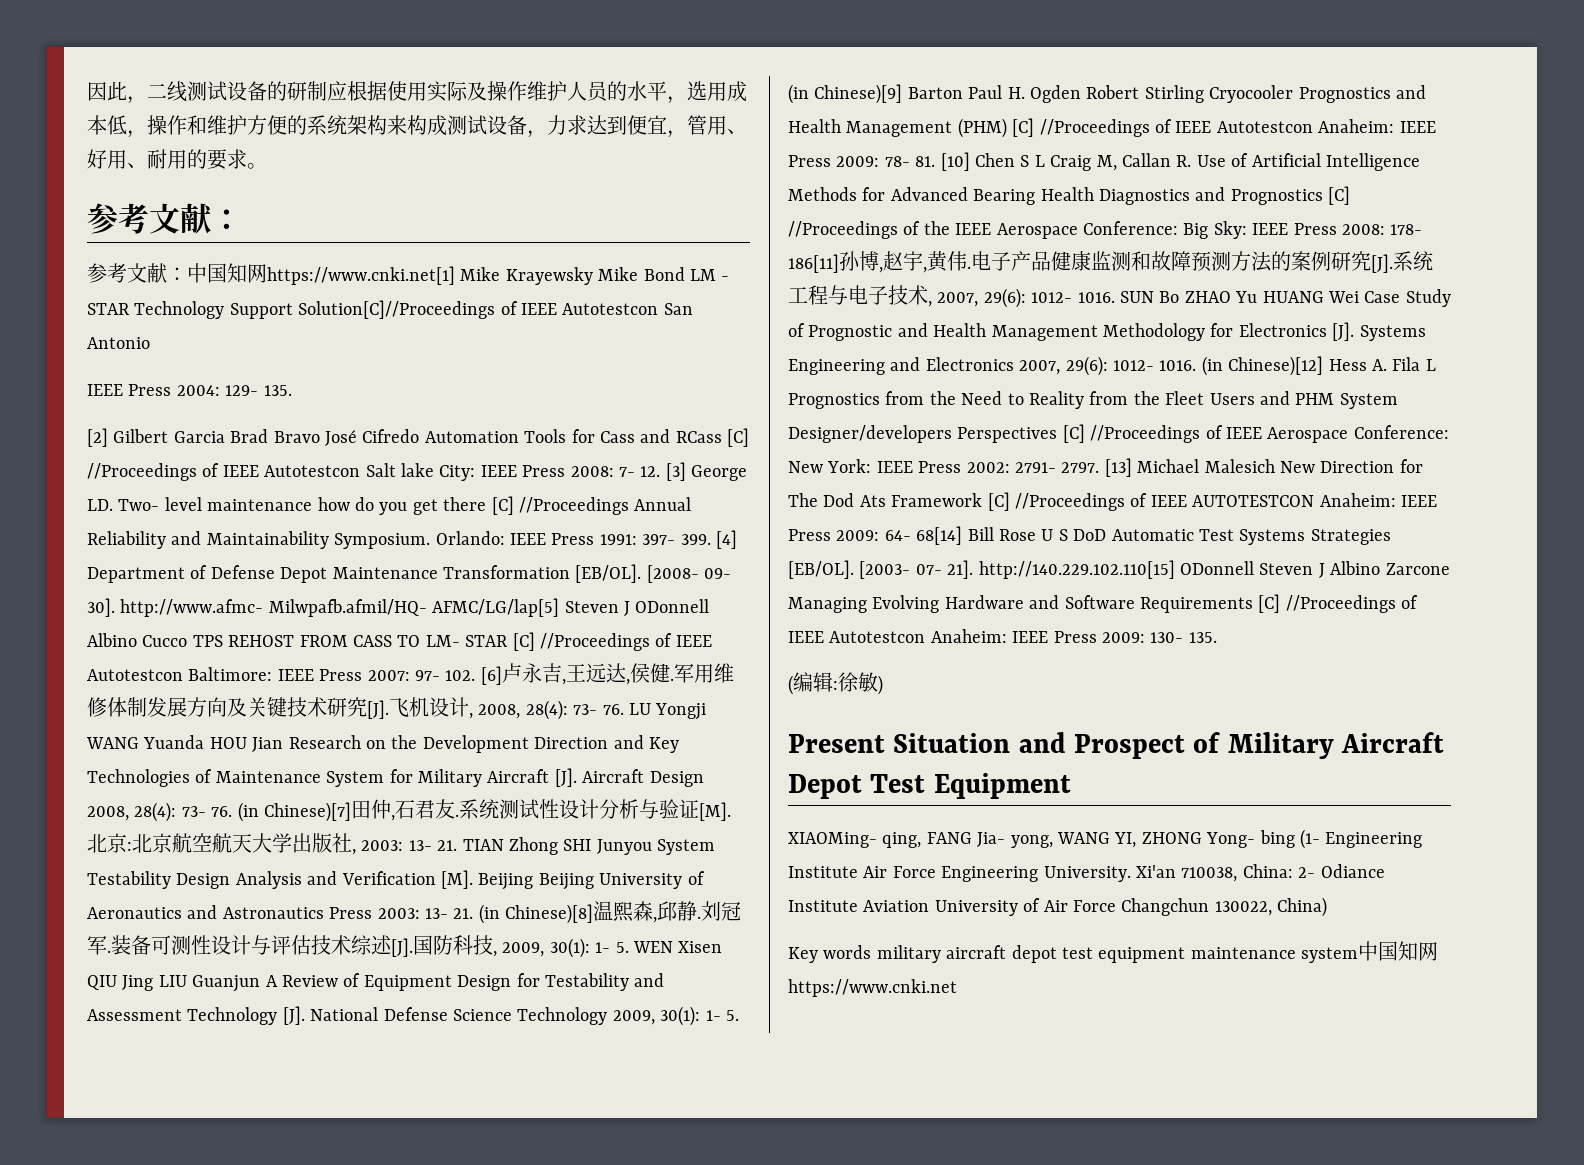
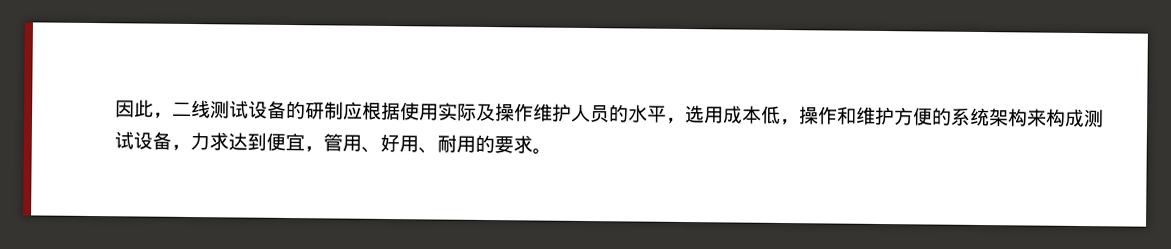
[87,203,242,234] [87,263,730,285] [87,300,693,319] [87,337,150,349] [87,384,292,396] [87,428,750,447] [87,462,748,481] [87,496,692,515] [87,530,737,549] [87,564,732,583] [87,598,710,617] [87,632,712,651] [87,663,734,685] [87,697,707,720] [86,735,679,753] [87,768,704,787] [87,799,731,822] [87,833,716,855] [87,870,705,890] [87,901,742,924] [87,935,723,958] [87,973,665,992] [87,1006,739,1026] [788,84,1426,104] [788,118,1436,138] [788,152,1420,171] [788,186,1351,205] [788,221,1423,239] [788,251,1433,273] [788,285,1451,308] [788,322,1426,341] [788,356,1436,376] [788,391,1398,409] [788,424,1449,443] [788,458,1423,477] [788,492,1437,511] [788,526,1391,545] [788,560,1450,579] [788,594,1419,613] [788,629,1217,643] [788,672,883,695] [788,732,1445,759] [788,773,1071,799] [788,829,1423,849] [788,864,1385,882] [788,897,1328,917] [788,941,1439,963] [788,979,957,997] // 参考文献： // 参考文献：中国知网https://www.cnki.net[1] Mike Krayewsky Mike Bond LM - STAR Technology Support Solution[C]//Proceedings of IEEE Autotestcon San Antonio // IEEE Press 2004: 129- 135. // [2] Gilbert Garcia Brad Bravo José Cifredo Automation Tools for Cass and RCass [C] //Proceedings of IEEE Autotestcon Salt lake City: IEEE Press 2008: 7- 12. [3] George LD. Two- level maintenance how do you get there [C] //Proceedings Annual Reliability and Maintainability Symposium. Orlando: IEEE Press 1991: 397- 399. [4] Department of Defense Depot Maintenance Transformation [EB/OL]. [2008- 09- 30]. http://www.afmc- Milwpafb.afmil/HQ- AFMC/LG/lap[5] Steven J ODonnell Albino Cucco TPS REHOST FROM CASS TO LM- STAR [C] //Proceedings of IEEE Autotestcon Baltimore: IEEE Press 2007: 97- 102. [6]卢永吉,王远达,侯健.军用维修体制发展方向及关键技术研究[J].飞机设计, 2008, 28(4): 73- 76. LU Yongji WANG Yuanda HOU Jian Research on the Development Direction and Key Technologies of Maintenance System for Military Aircraft [J]. Aircraft Design 2008, 28(4): 73- 76. (in Chinese)[7]田仲,石君友.系统测试性设计分析与验证[M].北京:北京航空航天大学出版社, 2003: 13- 21. TIAN Zhong SHI Junyou System Testability Design Analysis and Verification [M]. Beijing Beijing University of Aeronautics and Astronautics Press 2003: 13- 21. (in Chinese)[8]温熙森,邱静.刘冠军.装备可测性设计与评估技术综述[J].国防科技, 2009, 30(1): 1- 5. WEN Xisen QIU Jing LIU Guanjun A Review of Equipment Design for Testability and Assessment Technology [J]. National Defense Science Technology 2009, 30(1): 1- 5. (in Chinese)[9] Barton Paul H. Ogden Robert Stirling Cryocooler Prognostics and Health Management (PHM) [C] //Proceedings of IEEE Autotestcon Anaheim: IEEE Press 2009: 78- 81. [10] Chen S L Craig M, Callan R. Use of Artificial Intelligence Methods for Advanced Bearing Health Diagnostics and Prognostics [C] //Proceedings of the IEEE Aerospace Conference: Big Sky: IEEE Press 2008: 178- 186[11]孙博,赵宇,黄伟.电子产品健康监测和故障预测方法的案例研究[J].系统工程与电子技术, 2007, 29(6): 1012- 1016. SUN Bo ZHAO Yu HUANG Wei Case Study of Prognostic and Health Management Methodology for Electronics [J]. Systems Engineering and Electronics 2007, 29(6): 1012- 1016. (in Chinese)[12] Hess A. Fila L Prognostics from the Need to Reality from the Fleet Users and PHM System Designer/developers Perspectives [C] //Proceedings of IEEE Aerospace Conference: New York: IEEE Press 2002: 2791- 2797. [13] Michael Malesich New Direction for The Dod Ats Framework [C] //Proceedings of IEEE AUTOTESTCON Anaheim: IEEE Press 2009: 64- 68[14] Bill Rose U S DoD Automatic Test Systems Strategies [EB/OL]. [2003- 07- 21]. http://140.229.102.110[15] ODonnell Steven J Albino Zarcone Managing Evolving Hardware and Software Requirements [C] //Proceedings of IEEE Autotestcon Anaheim: IEEE Press 2009: 130- 135. // (编辑:徐敏) // Present Situation and Prospect of Military Aircraft Depot Test Equipment // XIAOMing- qing, FANG Jia- yong, WANG YI, ZHONG Yong- bing (1- Engineering Institute Air Force Engineering University. Xi'an 710038, China: 2- Odiance Institute Aviation University of Air Force Changchun 130022, China) // Key words military aircraft depot test equipment maintenance system中国知网https://www.cnki.net -> (552, 151) none

